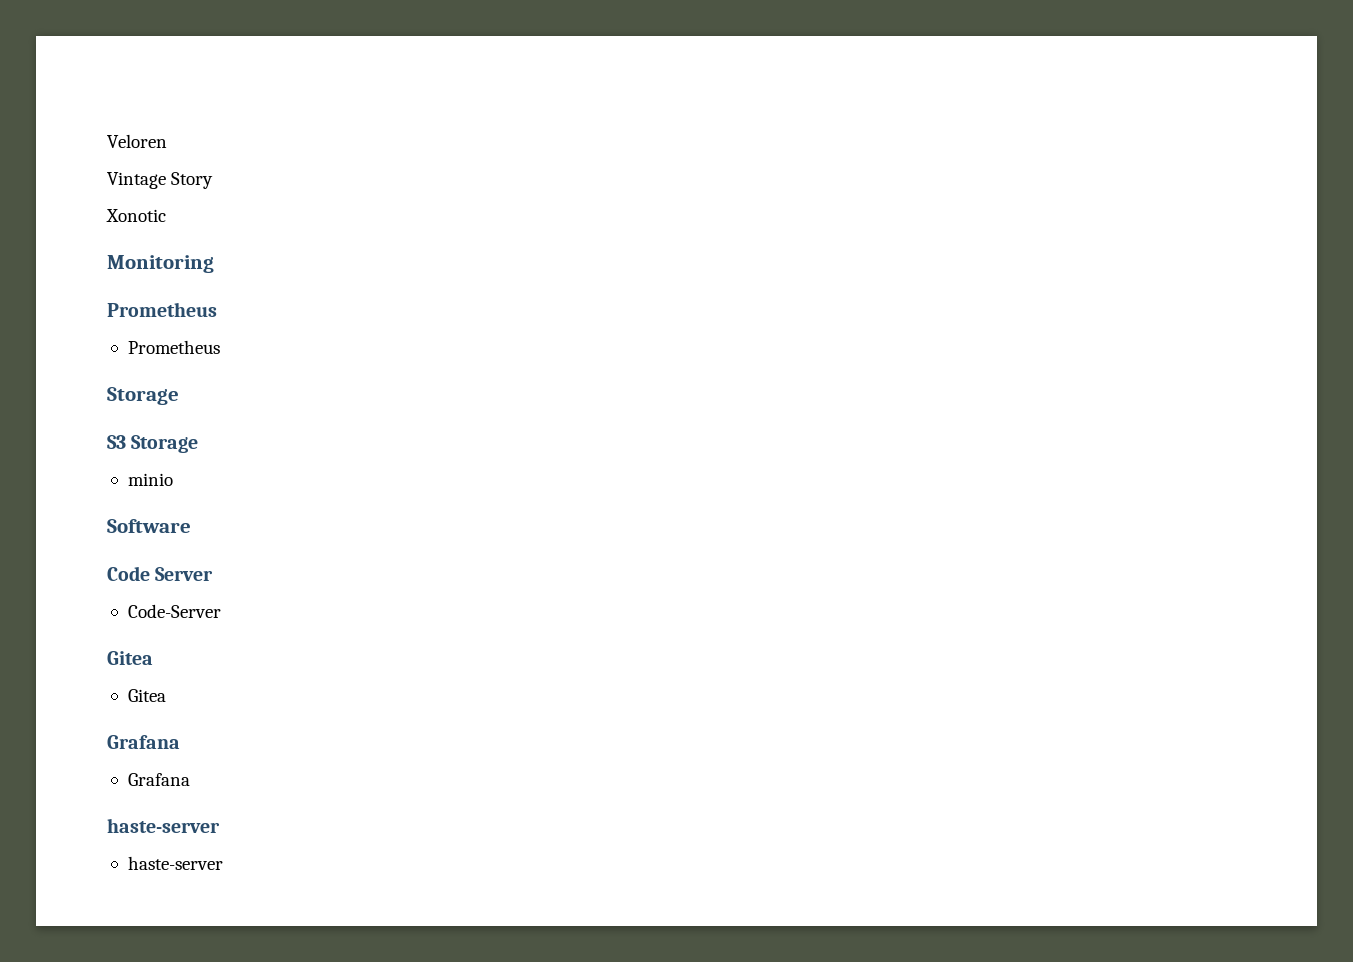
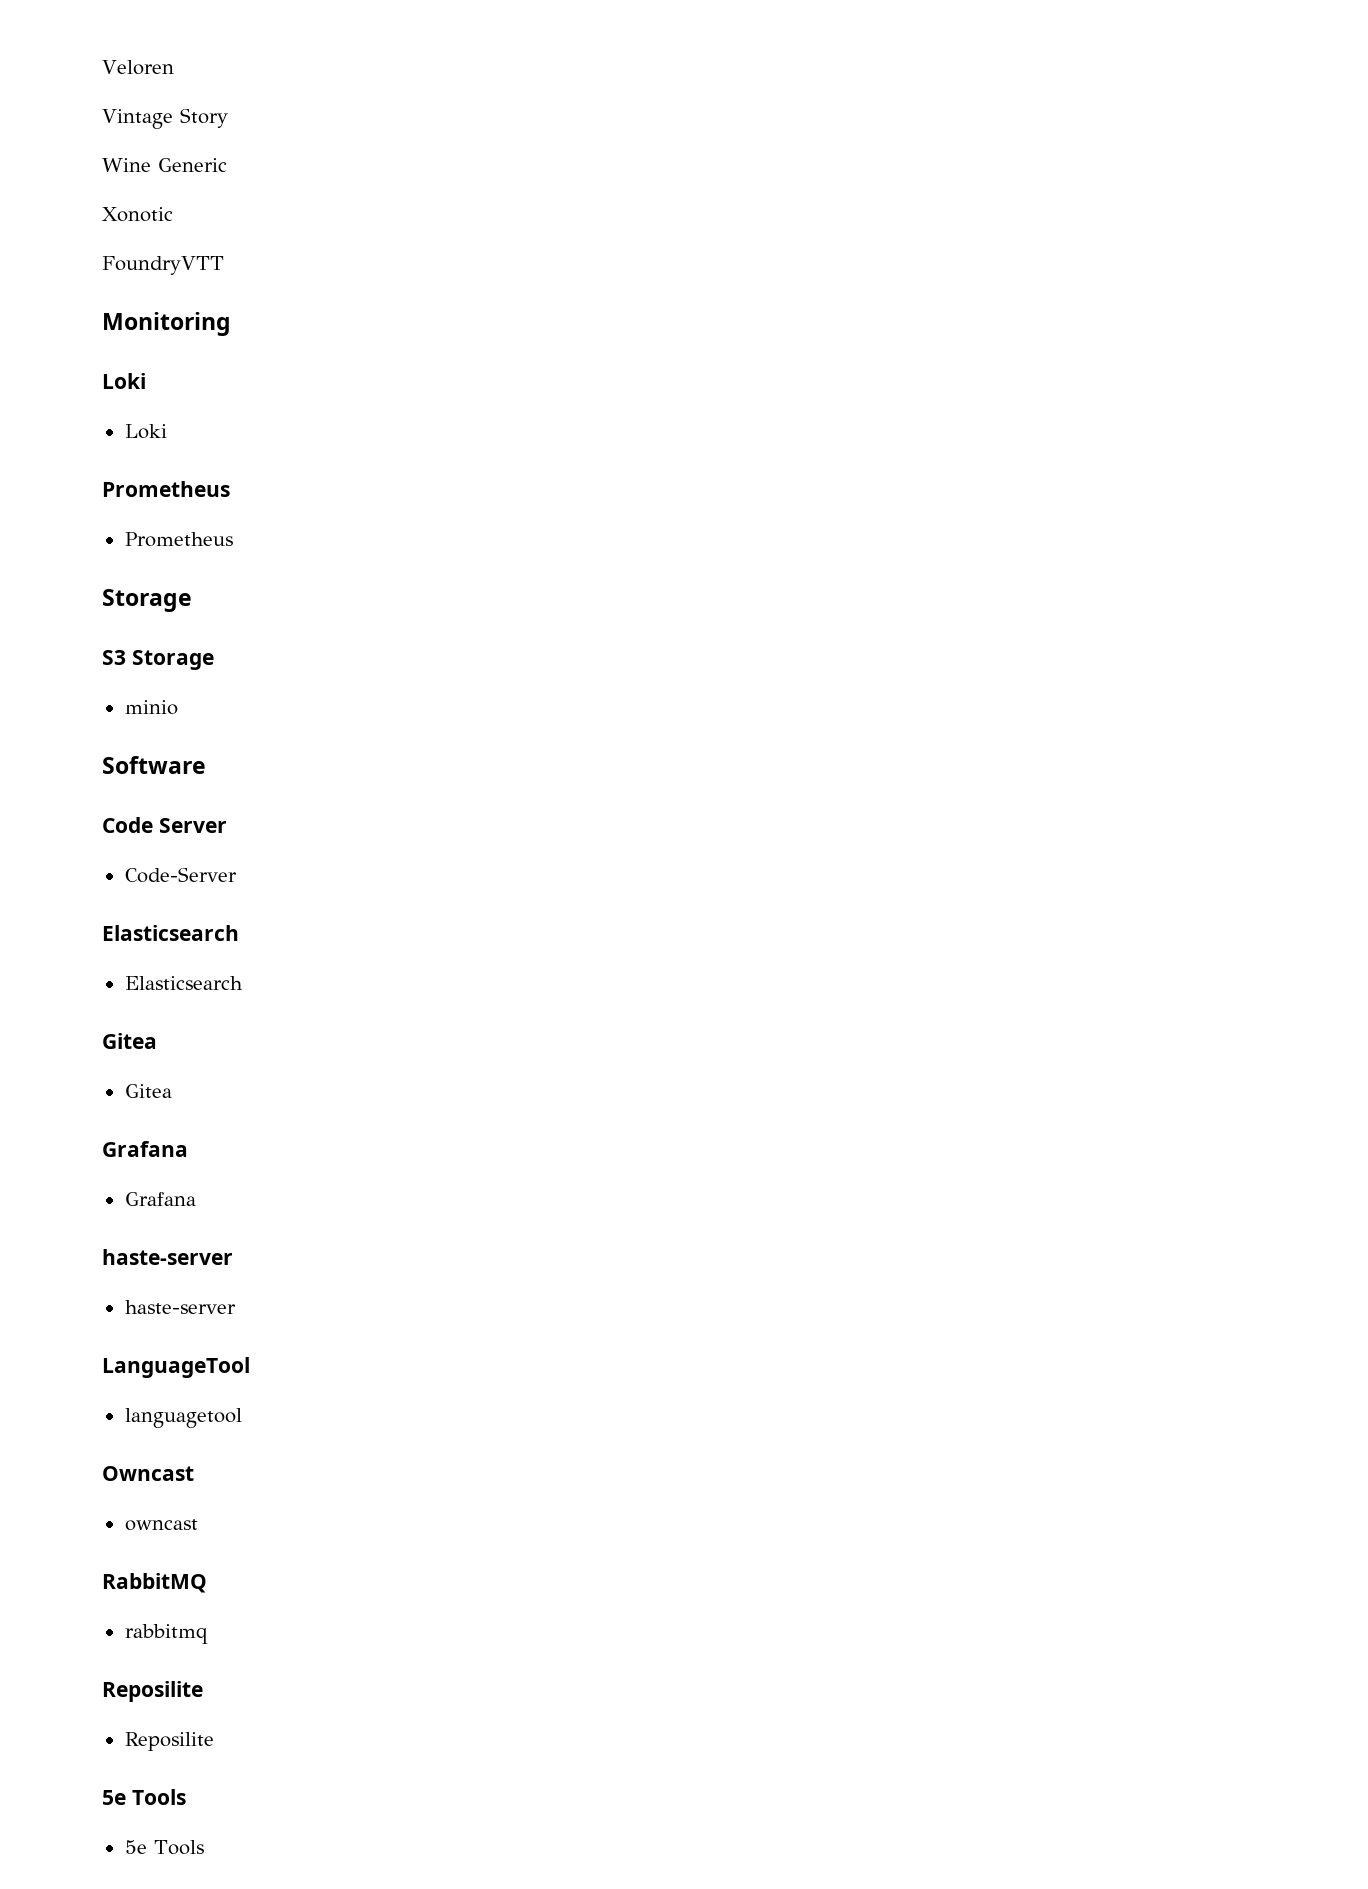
(214, 180) none -> [102,158,227,172] // Wine Generic
(166, 215) none -> [102,256,224,275] // FoundryVTT
(214, 264) none -> [102,373,146,389] [124,424,167,439] // Loki // Loki
(221, 611) none -> [102,925,239,941] [124,976,243,990] // Elasticsearch // Elasticsearch
(223, 863) none -> [102,1357,250,1378] [124,1408,242,1428] [102,1466,194,1481] [124,1519,198,1531] [102,1573,207,1593] [124,1624,208,1644] [102,1681,203,1702] [124,1732,214,1751] [102,1789,186,1805] [124,1840,204,1855] // LanguageTool // languagetool // Owncast // owncast // RabbitMQ // rabbitmq // Reposilite // Reposilite // 5e Tools // 5e Tools

